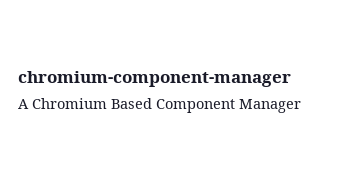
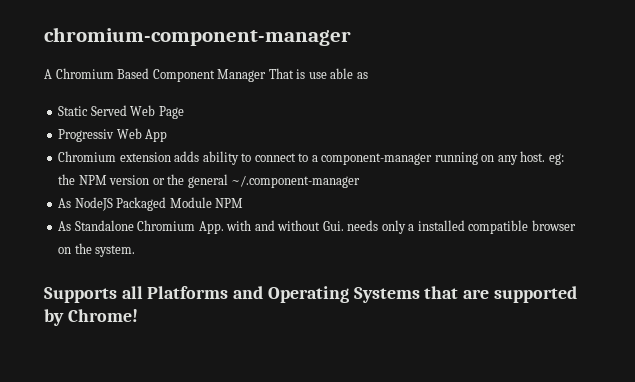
(301, 106) none -> [268,68,368,79] [58,105,184,119] [58,128,168,142] [58,151,564,165] [58,174,361,188] [58,197,244,211] [58,220,576,234] [58,243,136,257] [44,286,577,303] [44,309,138,326] That is use able as // Static Served Web Page // Progressiv Web App // Chromium extension adds ability to connect to a component-manager running on any host. eg: the NPM version or the general ~/.component-manager // As NodeJS Packaged Module NPM // As Standalone Chromium App. with and without Gui. needs only a installed compatible browser on the system. // Supports all Platforms and Operating Systems that are supported by Chrome!

